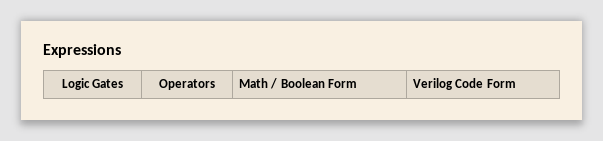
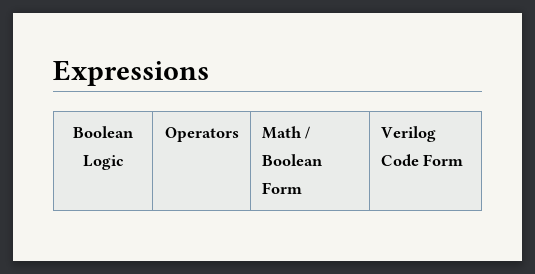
(121, 51) none -> [73,126,134,138] Boolean
[92,79,124,88] Gates -> (124, 162) none

